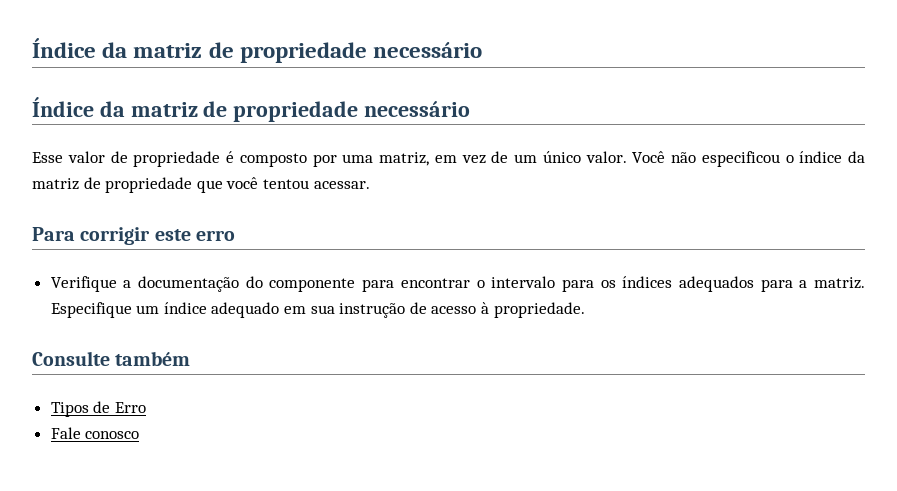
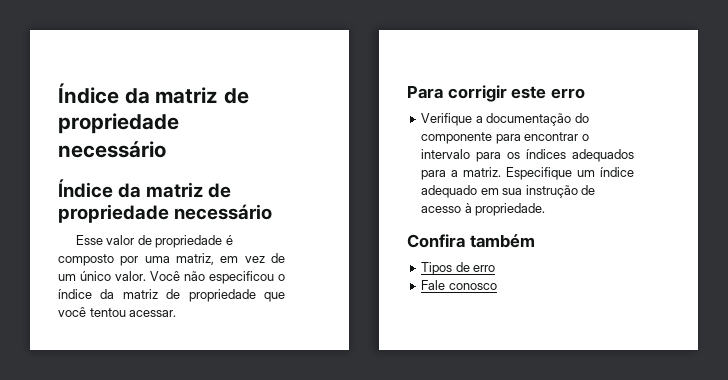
[32,351,110,366] Consulte -> [407,234,465,248] Confira
[114,402,146,413] Erro -> [473,265,496,272] erro

